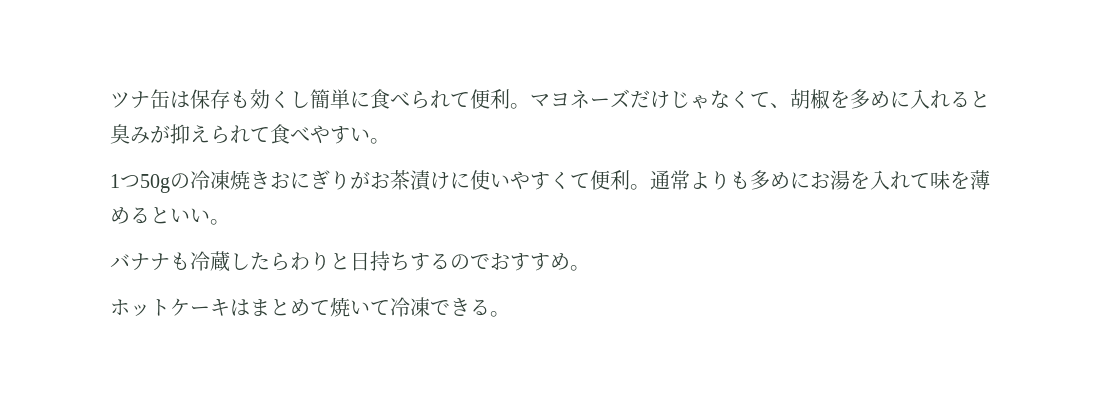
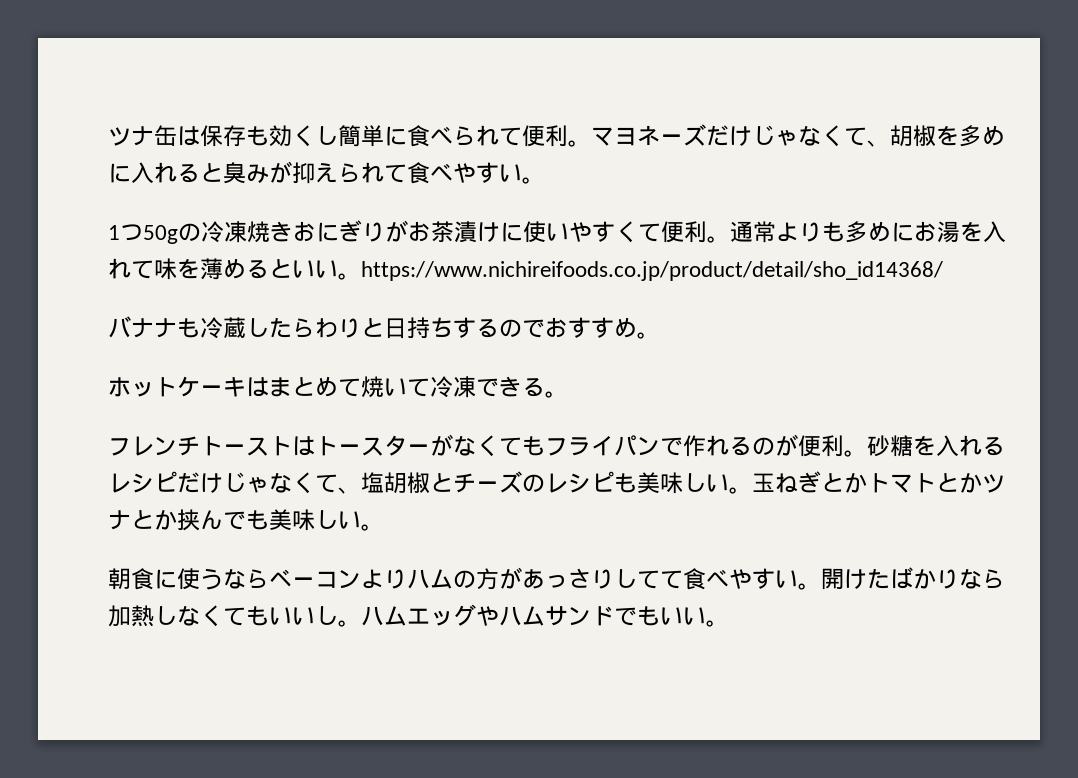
(230, 222) none -> [361,261,943,281] https://www.nichireifoods.co.jp/product/detail/sho_id14368/
(510, 314) none -> [108,434,1005,457] [108,471,1005,494] [108,509,384,531] [108,567,1005,590] [108,604,729,627] // フレンチトーストはトースターがなくてもフライパンで作れるのが便利。砂糖を入れるレシピだけじゃなくて、塩胡椒とチーズのレシピも美味しい。玉ねぎとかトマトとかツナとか挟んでも美味しい。 // 朝食に使うならベーコンよりハムの方があっさりしてて食べやすい。開けたばかりなら加熱しなくてもいいし。ハムエッグやハムサンドでもいい。

